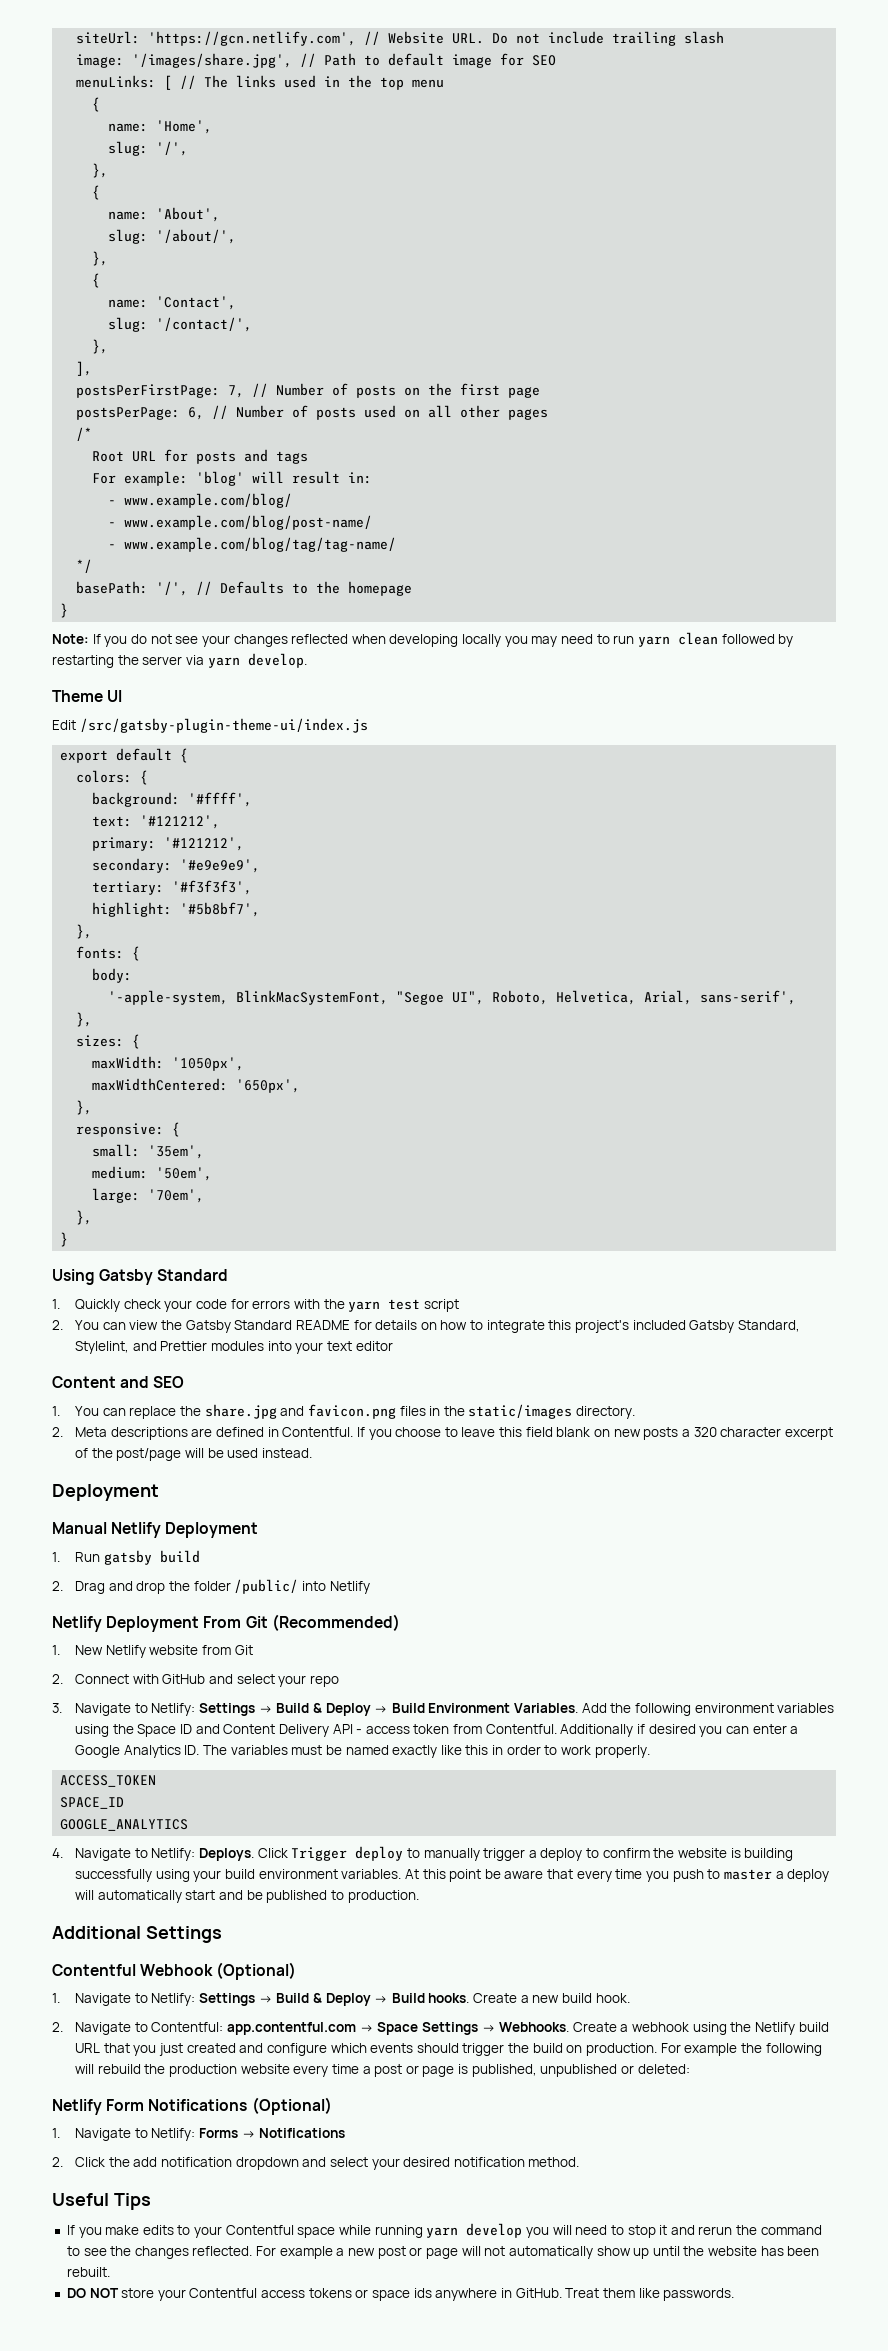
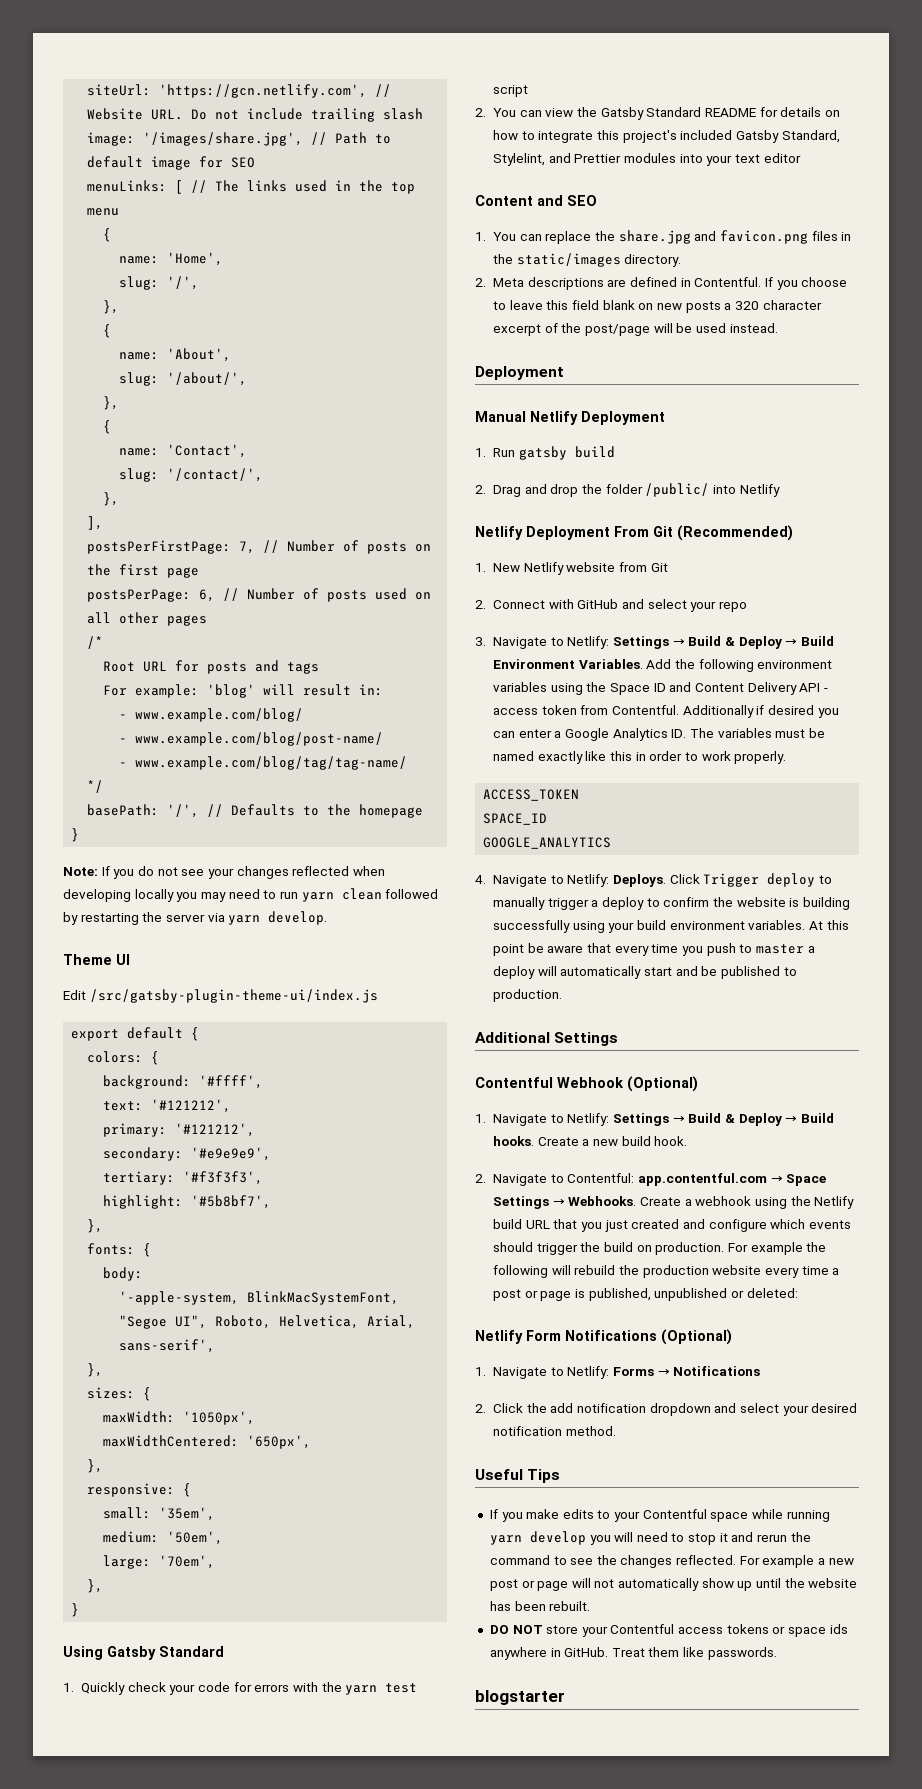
(735, 2294) none -> [475,1690,565,1705] // blogstarter

